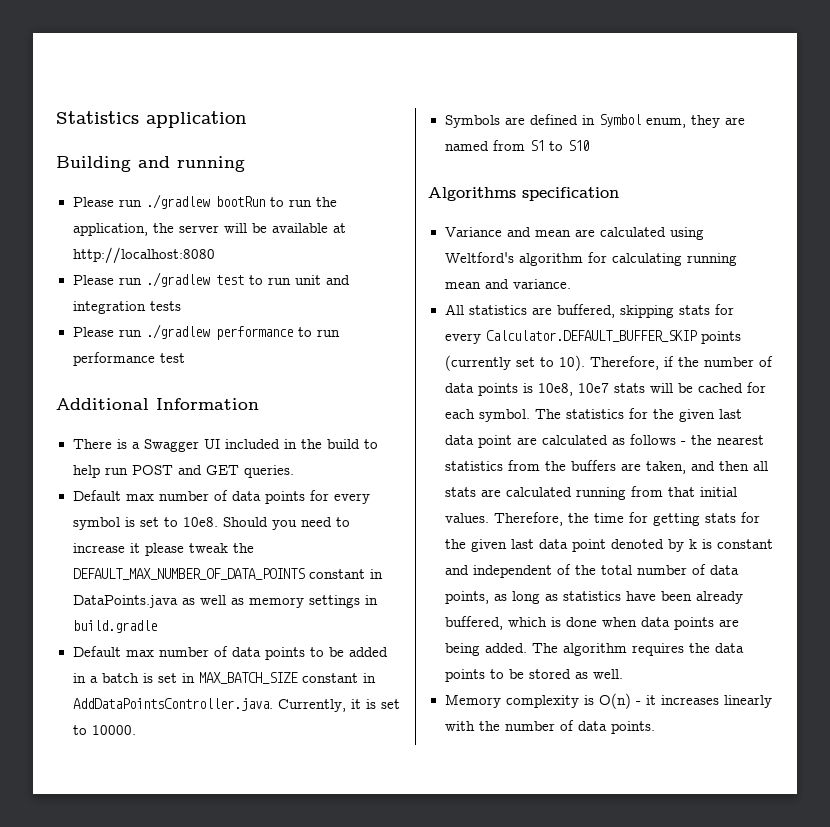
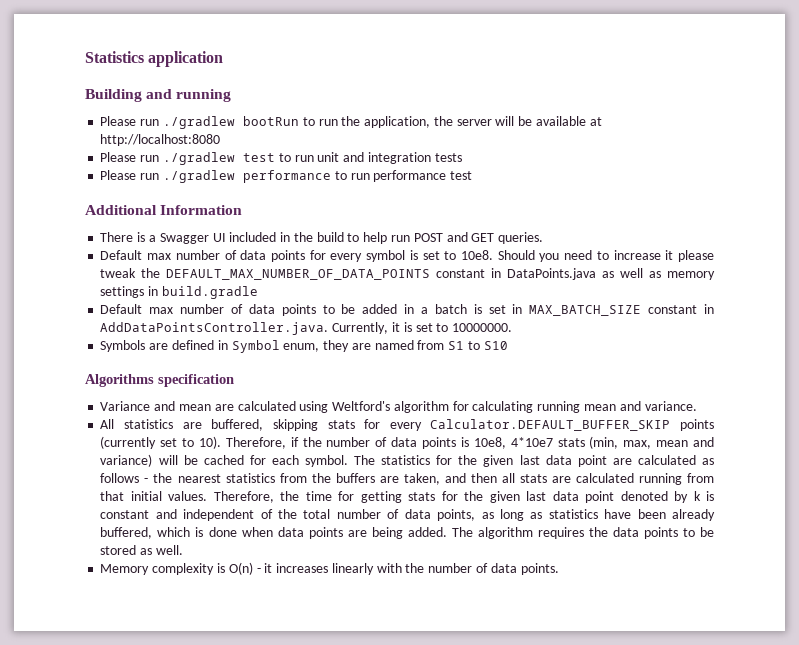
[91,725,136,735] 10000. -> [452,323,513,332] 10000000.
[577,383,645,393] 10e7 stats -> [510,436,715,449] [100,454,153,467] 4*10e7 stats (min, max, mean and variance)

